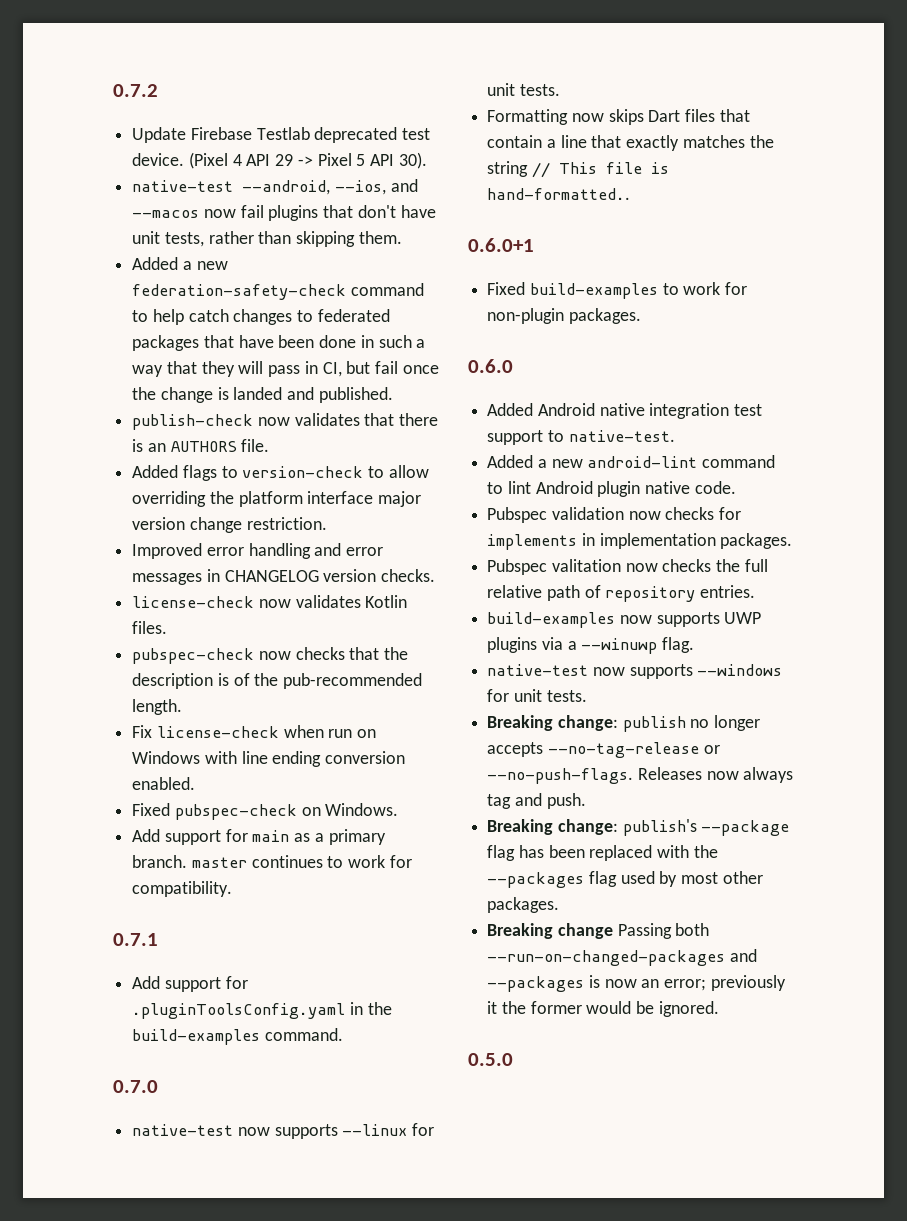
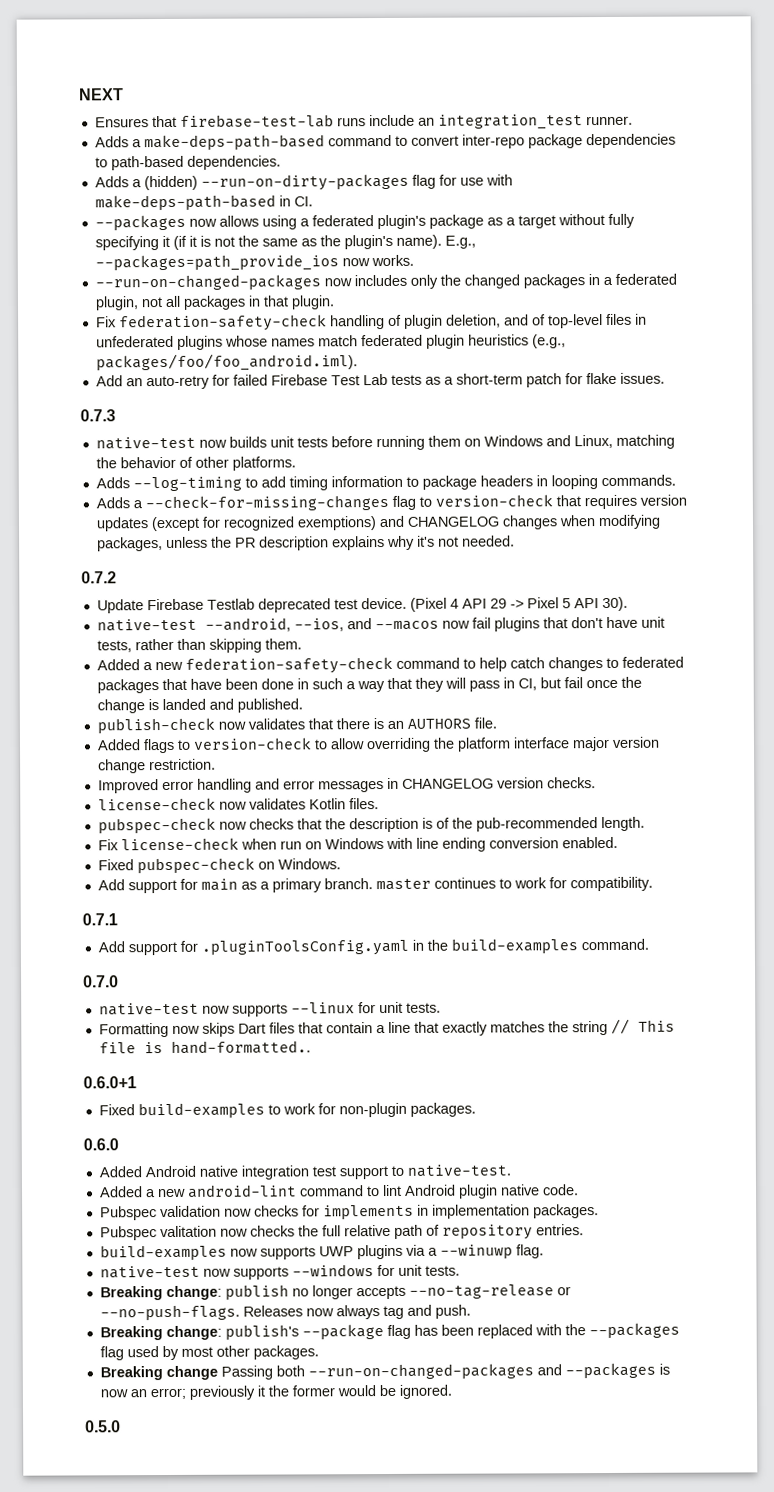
(113, 90) none -> [79,88,124,101] [94,114,633,130] [94,133,676,151] [94,155,281,171] [94,173,513,191] [94,194,313,211] [94,213,635,231] [94,234,476,251] [94,254,414,272] [94,273,677,291] [94,295,335,311] [95,313,647,332] [95,334,566,350] [95,353,358,372] [95,372,665,390] [80,409,116,422] [95,434,675,451] [95,456,296,471] [95,474,676,492] [95,494,687,512] [95,514,661,532] [96,535,515,552] NEXT // Ensures that firebase-test-lab runs include an integration_test runner. // Adds a make-deps-path-based command to convert inter-repo package dependencies to path-based dependencies. // Adds a (hidden) --run-on-dirty-packages flag for use with make-deps-path-based in CI. // --packages now allows using a federated plugin's package as a target without fully specifying it (if it is not the same as the plugin's name). E.g., --packages=path_provide_ios now works. // --run-on-changed-packages now includes only the changed packages in a federated plugin, not all packages in that plugin. // Fix federation-safety-check handling of plugin deletion, and of top-level files in unfederated plugins whose names match federated plugin heuristics (e.g., packages/foo/foo_android.iml). // Add an auto-retry for failed Firebase Test Lab tests as a short-term patch for flake issues. // 0.7.3 // native-test now builds unit tests before running them on Windows and Linux, matching the behavior of other platforms. // Adds --log-timing to add timing information to package headers in looping commands. // Adds a --check-for-missing-changes flag to version-check that requires version updates (except for recognized exemptions) and CHANGELOG changes when modifying packages, unless the PR description explains why it's not needed. //

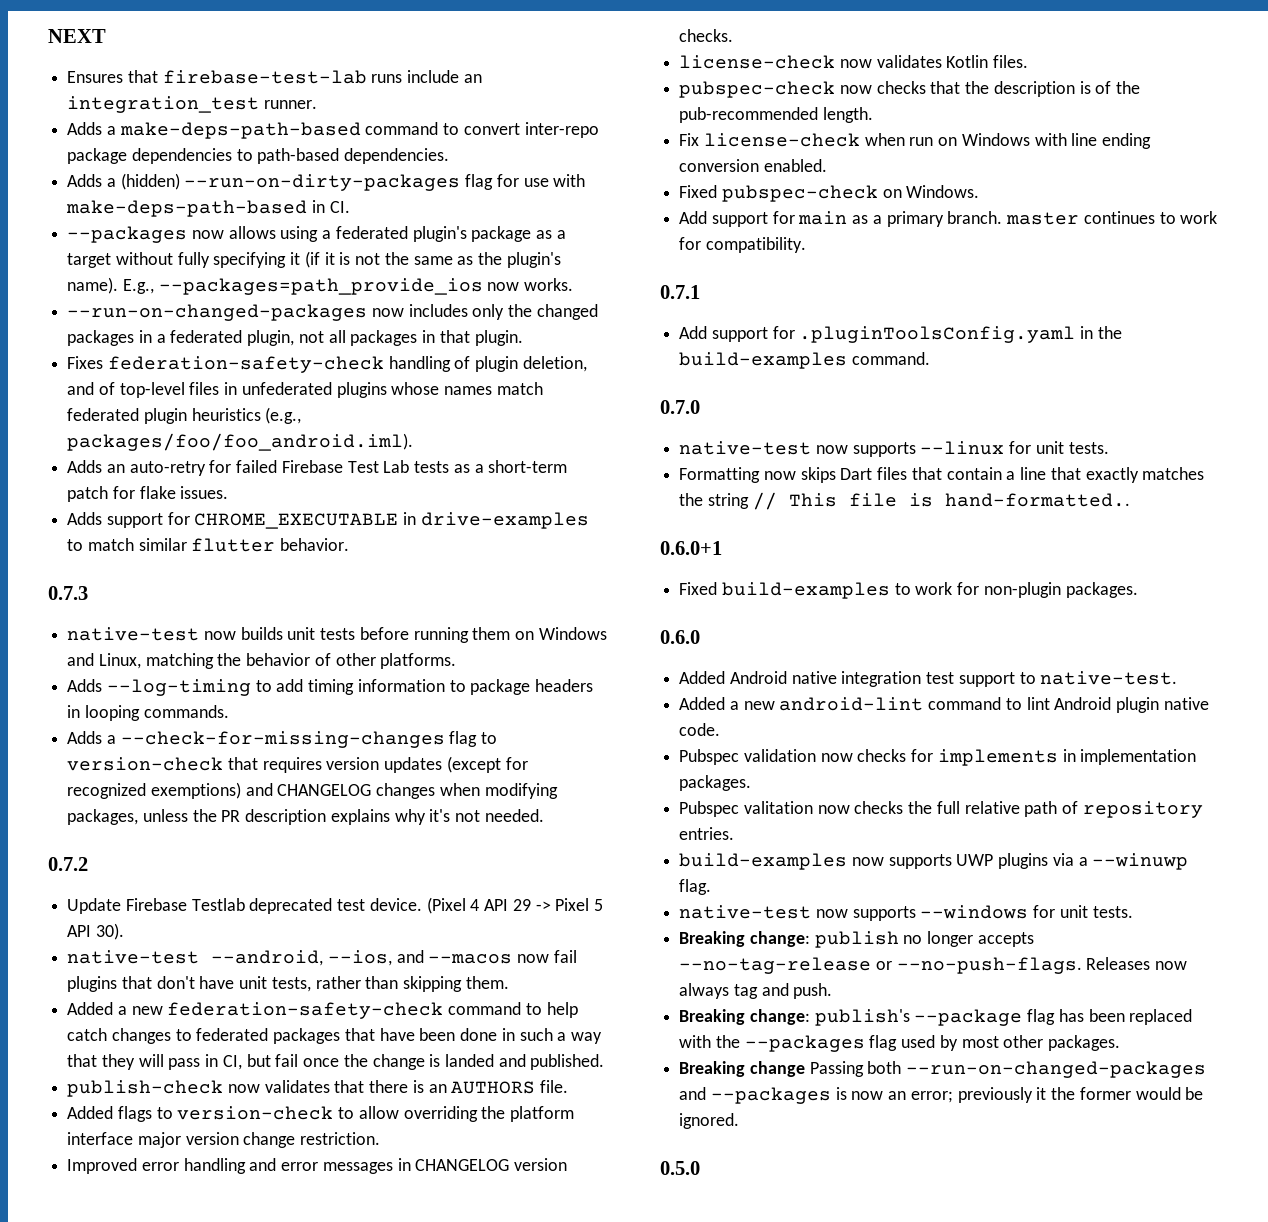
[95,316,117,328] Fix -> [67,356,104,369] Fixes
[95,375,123,387] Add -> [67,460,103,473] Adds
(665, 378) none -> [67,512,589,529] [67,538,350,552] // Adds support for CHROME_EXECUTABLE in drive-examples to match similar flutter behavior.

